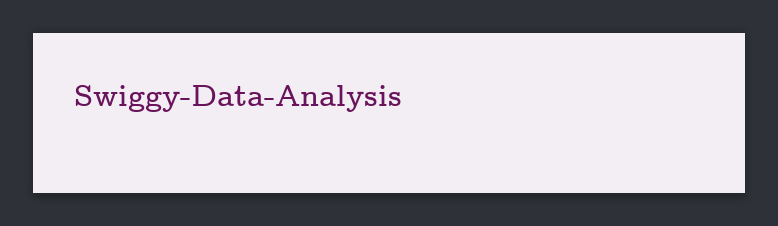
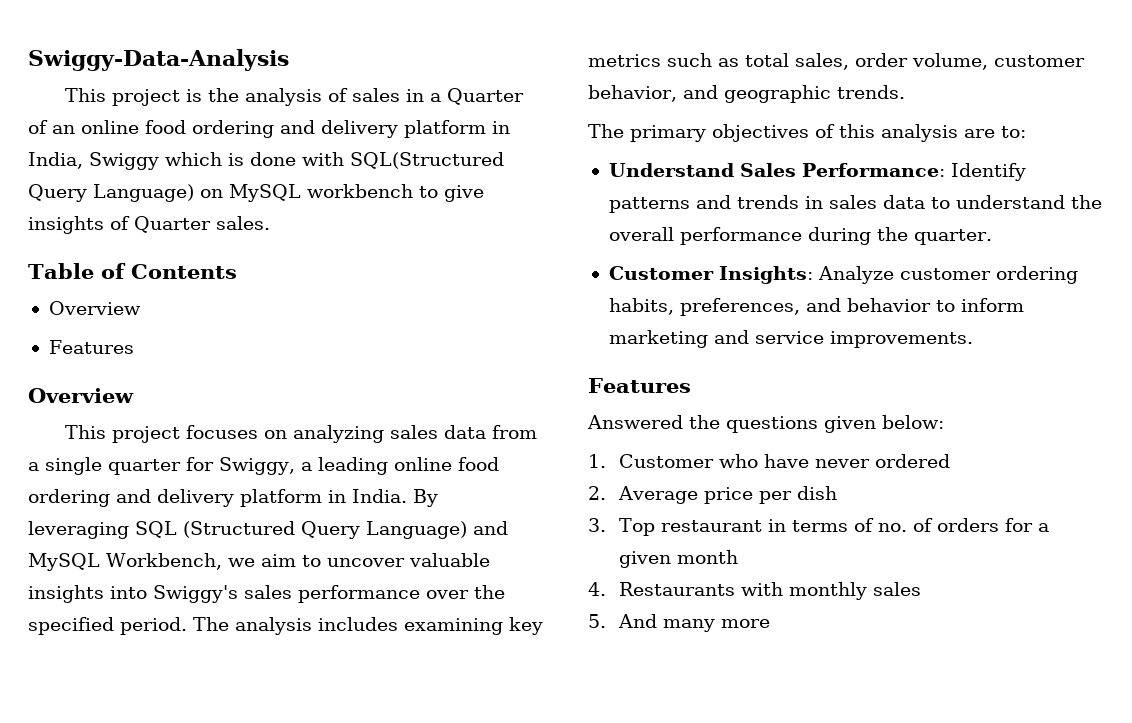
(402, 98) none -> [64,88,524,106] [28,120,510,138] [28,152,504,170] [28,184,484,202] [28,216,270,234] [28,263,237,279] [48,301,141,315] [48,340,134,354] [28,388,134,403] [64,425,537,443] [28,457,499,475] [28,489,438,507] [28,521,508,539] [28,553,490,571] [28,585,505,603] [28,617,543,635] [588,53,1085,70] [588,85,905,103] [588,124,1026,142] [608,163,1026,181] [608,195,1102,213] [608,227,992,245] [608,266,1078,284] [608,298,1024,316] [608,330,973,348] [588,378,691,393] [587,415,944,433] [588,454,950,468] [588,486,837,504] [588,518,1049,536] [618,550,738,568] [588,582,921,600] [588,614,770,632] // This project is the analysis of sales in a Quarter of an online food ordering and delivery platform in India, Swiggy which is done with SQL(Structured Query Language) on MySQL workbench to give insights of Quarter sales. // Table of Contents // Overview // Features // Overview // This project focuses on analyzing sales data from a single quarter for Swiggy, a leading online food ordering and delivery platform in India. By leveraging SQL (Structured Query Language) and MySQL Workbench, we aim to uncover valuable insights into Swiggy's sales performance over the specified period. The analysis includes examining key metrics such as total sales, order volume, customer behavior, and geographic trends. // The primary objectives of this analysis are to: // Understand Sales Performance: Identify patterns and trends in sales data to understand the overall performance during the quarter. // Customer Insights: Analyze customer ordering habits, preferences, and behavior to inform marketing and service improvements. // Features // Answered the questions given below: // 1. Customer who have never ordered // 2. Average price per dish // 3. Top restaurant in terms of no. of orders for a given month // 4. Restaurants with monthly sales // 5. And many more

